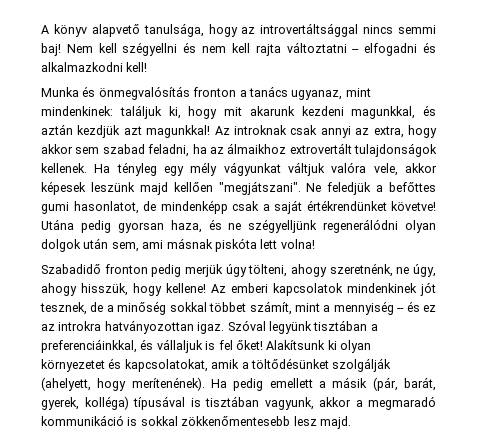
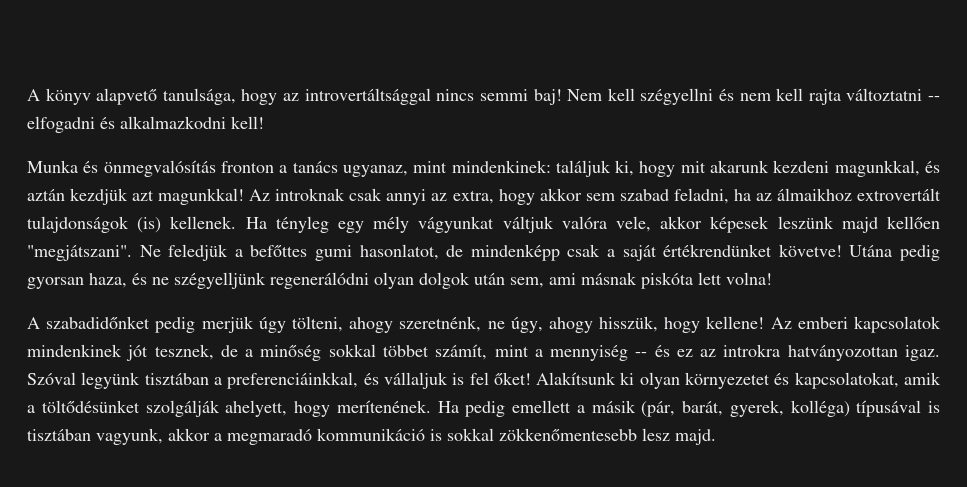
(437, 150) none -> [137,217,162,233] (is)
[41,264,148,274] Szabadidő fronton -> [27,316,151,329] A szabadidőnket
[41,377,205,391] (ahelyett, hogy merítenének). -> [225,400,431,417] ahelyett, hogy merítenének.

